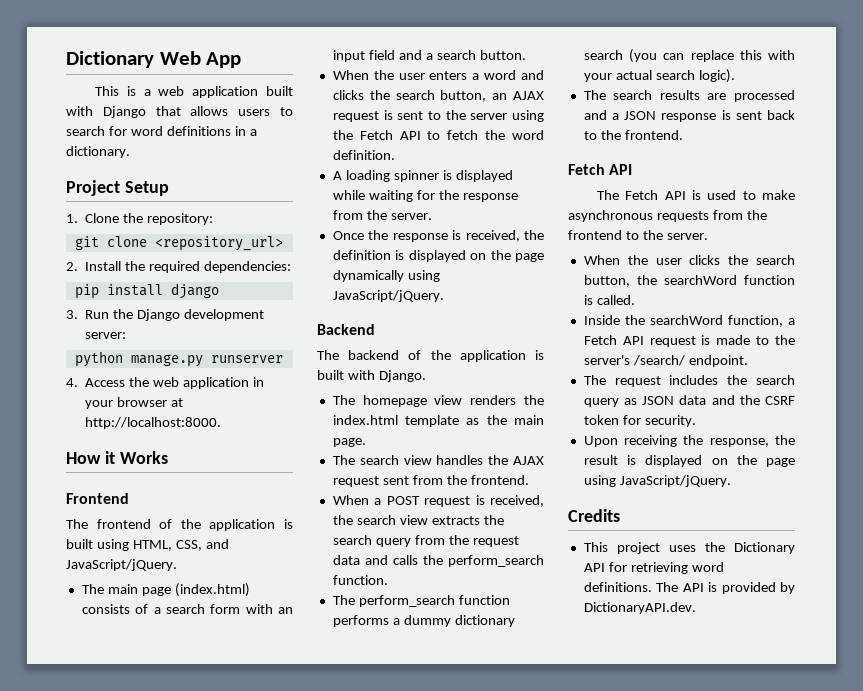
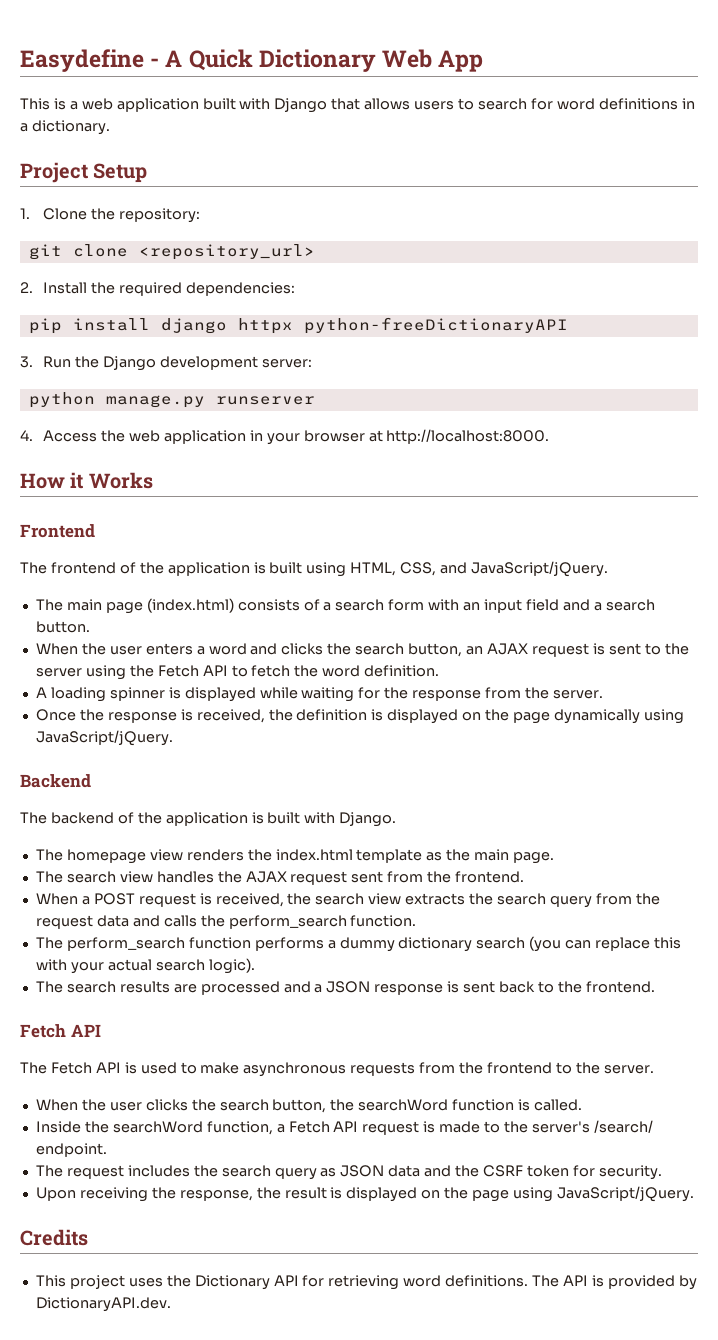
(66, 59) none -> [20,49,253,72] Easydefine - A Quick
(219, 291) none -> [237,317,568,334] httpx python-freeDictionaryAPI

